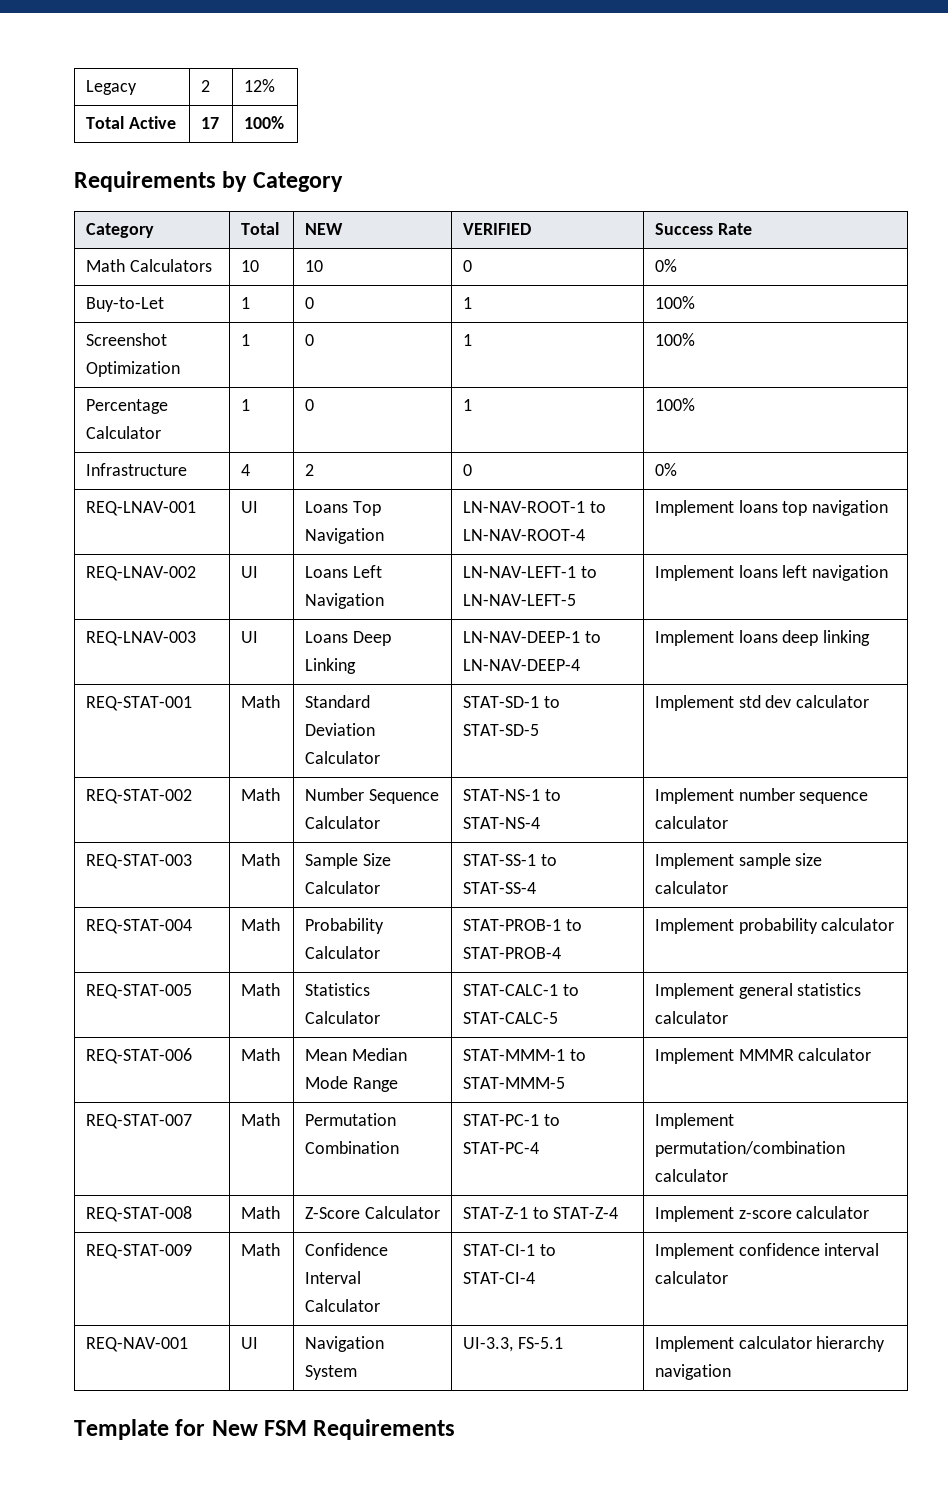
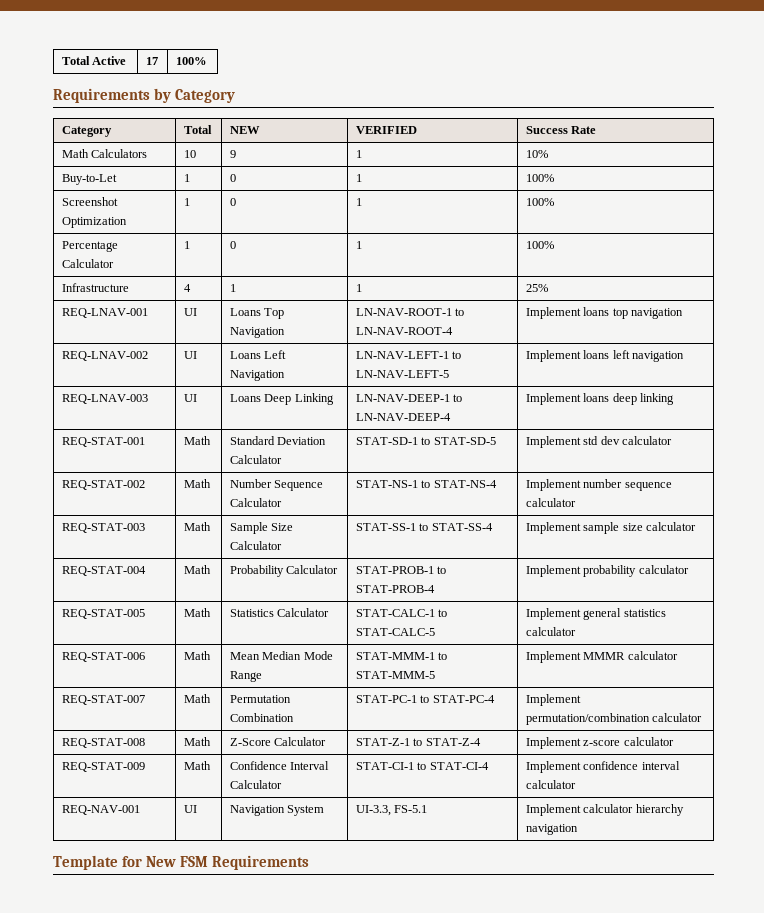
[85,80,137,95] [200,80,210,92] [243,79,275,92] Legacy | 2 | 12% // -> (61, 60) none
[304,260,323,272] [462,260,472,272] [654,259,677,272] 10 | 0 | 0% -> [229,150,236,158] [355,150,362,158] [525,150,548,158] 9 | 1 | 10%
[304,464,314,476] [462,464,472,476] [654,463,677,476] 2 | 0 | 0% -> [229,284,236,292] [355,284,362,292] [525,284,548,292] 1 | 1 | 25%

